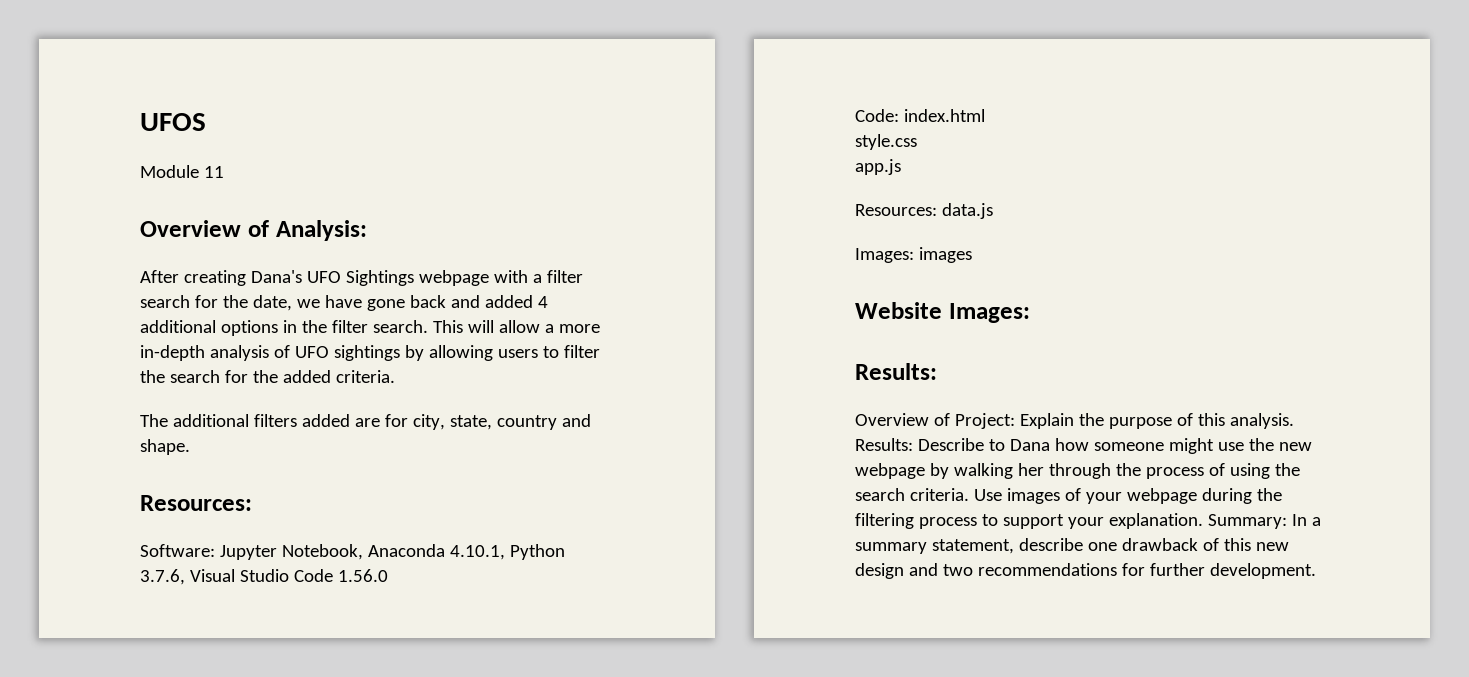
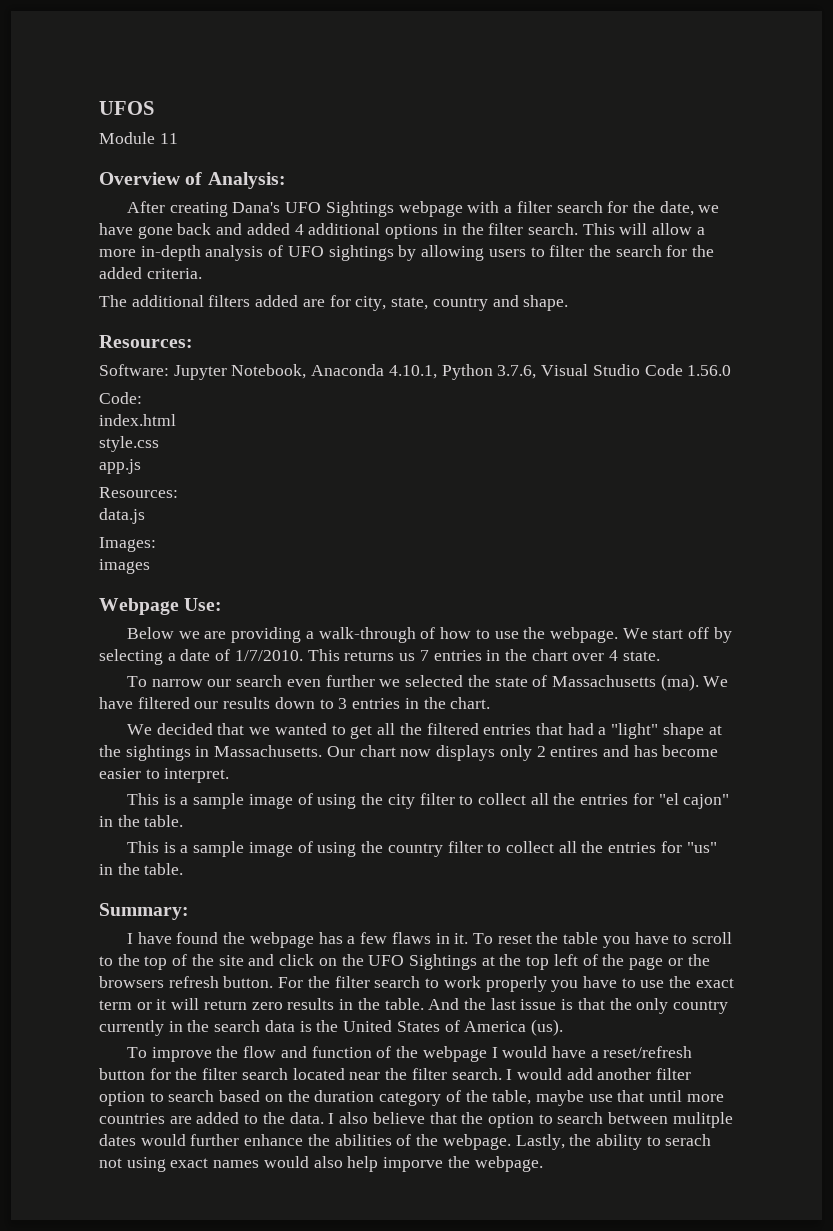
(899, 115) none -> (142, 398) //
(937, 210) none -> (178, 492) //
(914, 255) none -> (156, 544) //
[855,302,1030,323] [855,363,937,380] [855,413,1294,429] [855,438,1312,454] [855,463,1300,479] [855,488,1282,504] [855,513,1321,529] [855,538,1289,554] [855,563,1316,579] Website Images: // Results: // Overview of Project: Explain the purpose of this analysis. Results: Describe to Dana how someone might use the new webpage by walking her through the process of using the search criteria. Use images of your webpage during the filtering process to support your explanation. Summary: In a summary statement, describe one drawback of this new design and two recommendations for further development. -> [99,598,223,615] [127,627,732,643] [99,649,660,665] [127,674,729,691] [99,697,491,709] [127,723,722,739] [99,745,719,761] [99,768,230,783] [127,793,730,809] [99,815,184,827] [127,841,717,857] [99,863,184,875] [99,903,189,920] [127,932,733,948] [99,954,710,970] [99,976,734,992] [99,998,729,1014] [99,1019,563,1036] [127,1046,693,1062] [99,1068,692,1080] [99,1090,724,1106] [99,1112,733,1128] [99,1134,712,1150] [99,1156,543,1172] Webpage Use: // Below we are providing a walk-through of how to use the webpage. We start off by selecting a date of 1/7/2010. This returns us 7 entries in the chart over 4 state. // To narrow our search even further we selected the state of Massachusetts (ma). We have filtered our results down to 3 entries in the chart. // We decided that we wanted to get all the filtered entries that had a "light" shape at the sightings in Massachusetts. Our chart now displays only 2 entires and has become easier to interpret. // This is a sample image of using the city filter to collect all the entries for "el cajon" in the table. // This is a sample image of using the country filter to collect all the entries for "us" in the table. // Summary: // I have found the webpage has a few flaws in it. To reset the table you have to scroll to the top of the site and click on the UFO Sightings at the top left of the page or the browsers refresh button. For the filter search to work properly you have to use the exact term or it will return zero results in the table. And the last issue is that the only country currently in the search data is the United States of America (us). // To improve the flow and function of the webpage I would have a reset/refresh button for the filter search located near the filter search. I would add another filter option to search based on the duration category of the table, maybe use that until more countries are added to the data. I also believe that the option to search between mulitple dates would further enhance the abilities of the webpage. Lastly, the ability to serach not using exact names would also help imporve the webpage.

